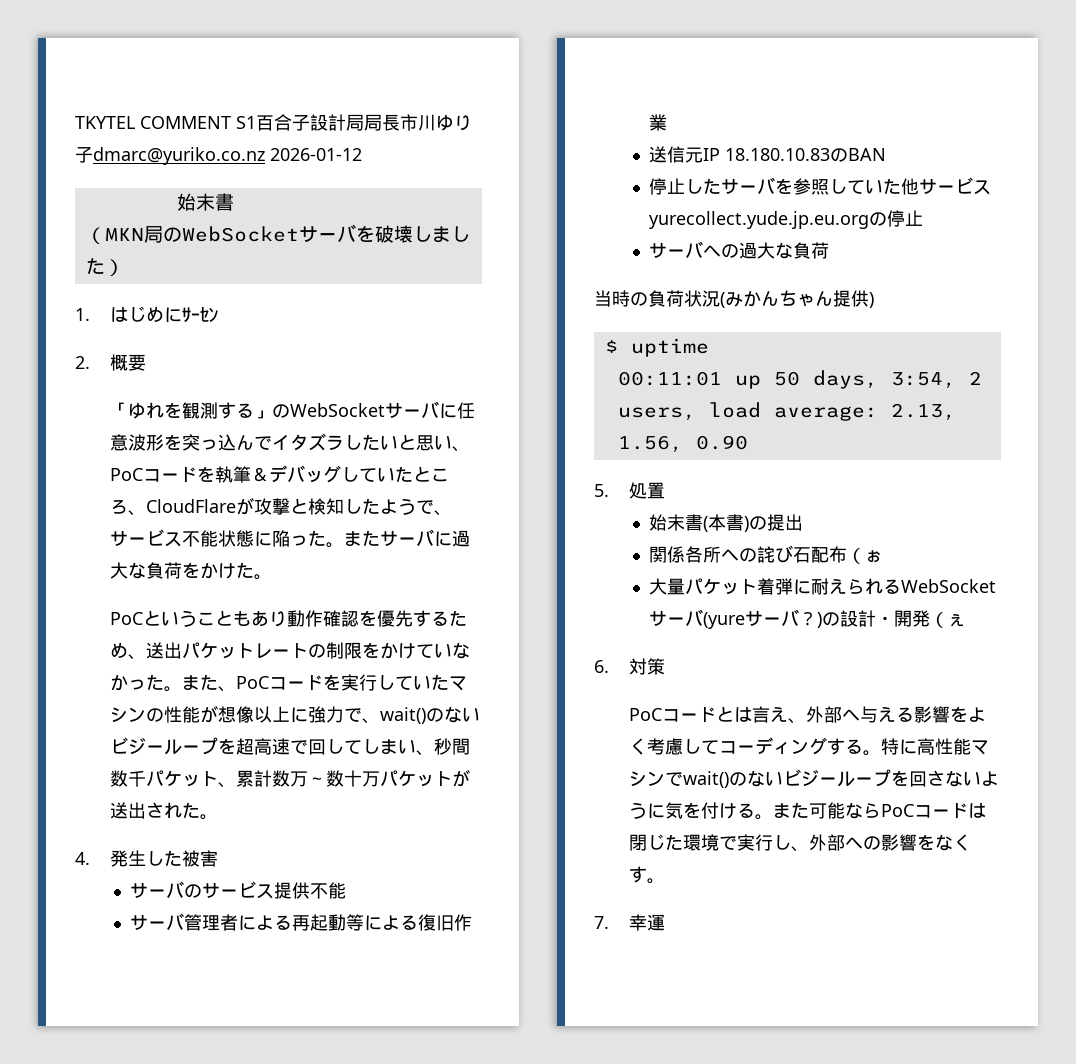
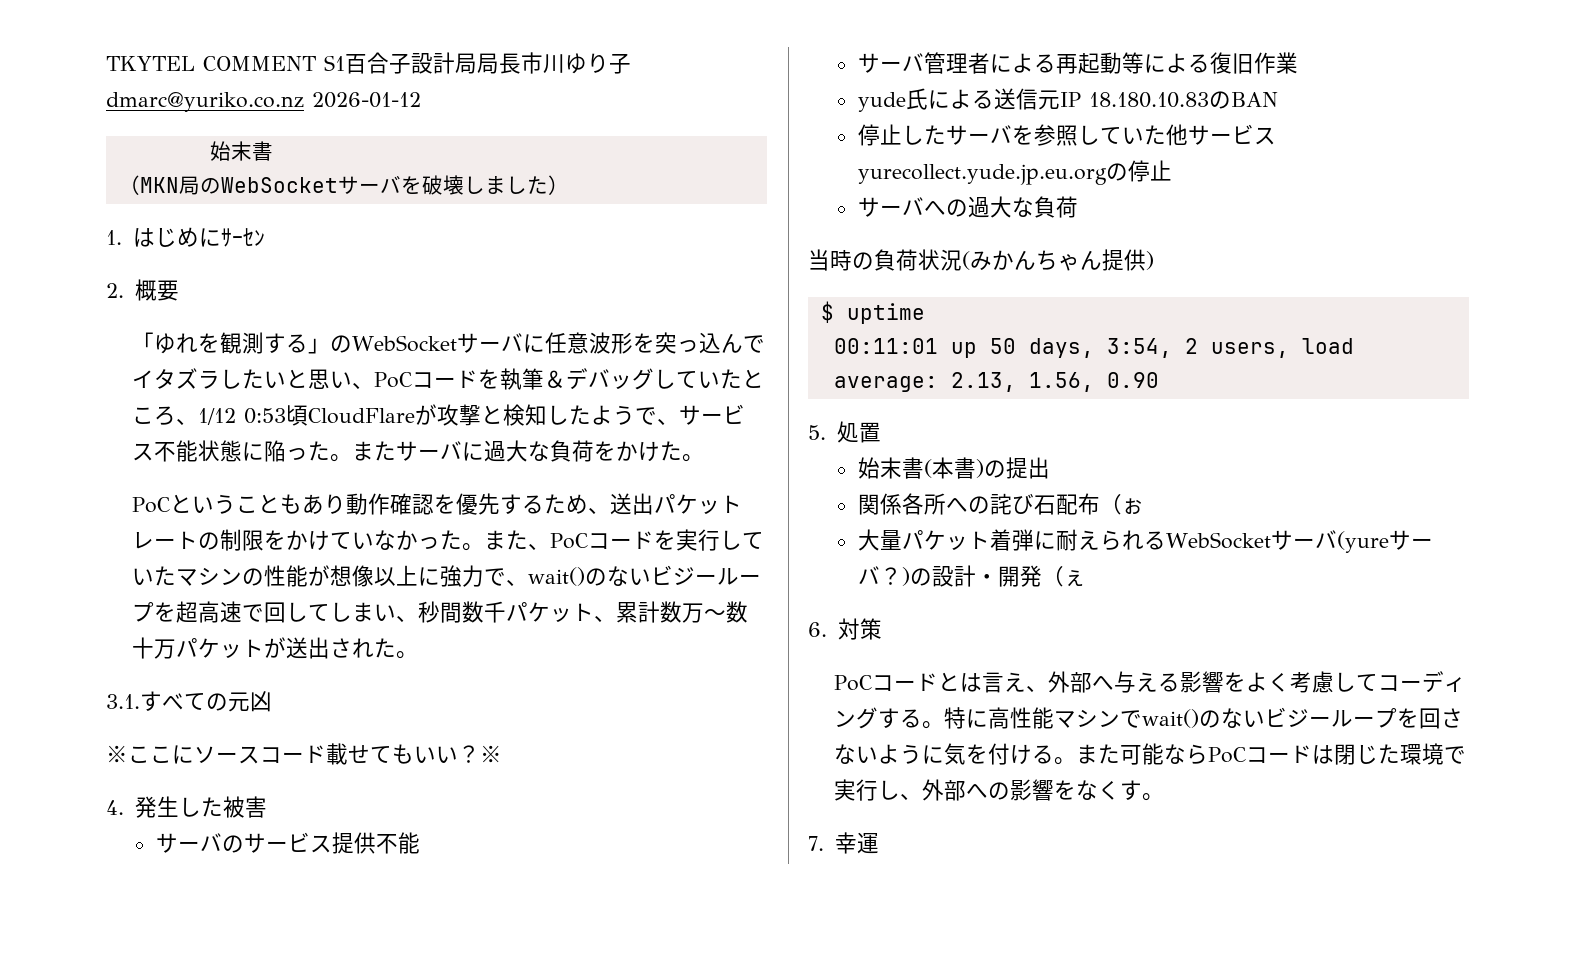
(147, 513) none -> [198,405,309,426] 1/12 0:53頃
(219, 817) none -> [106,691,272,712] [106,743,502,765] // 3.1.すべての元凶 // ※ここにソースコード載せてもいい？※
(668, 122) none -> [857,88,994,112] yude氏による

